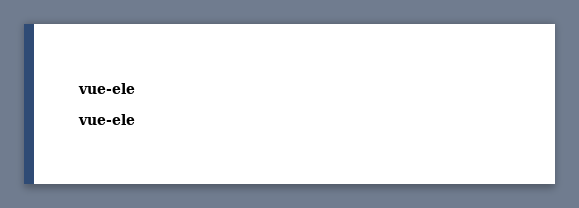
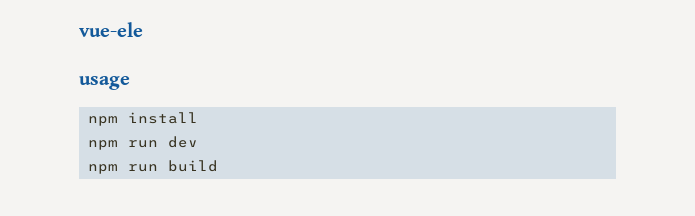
[78,114,135,125] vue-ele -> [79,76,130,90] [88,112,199,126] [88,136,199,150] [88,160,219,174] usage // npm install // npm run dev // npm run build

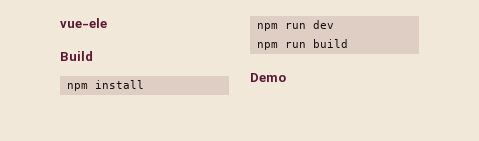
[79,76,130,90] usage -> [60,51,93,61] Build
(219, 166) none -> [250,73,286,82] // Demo

